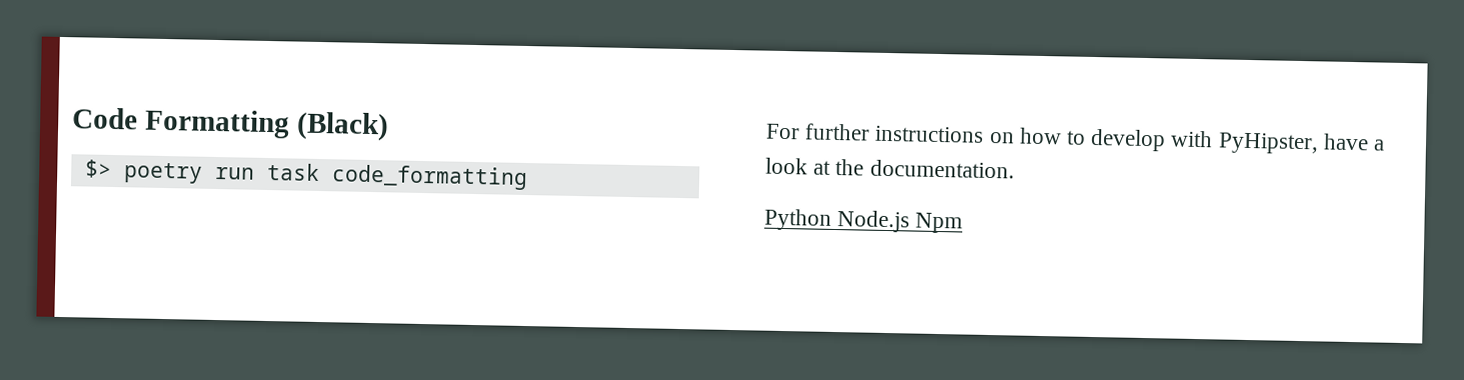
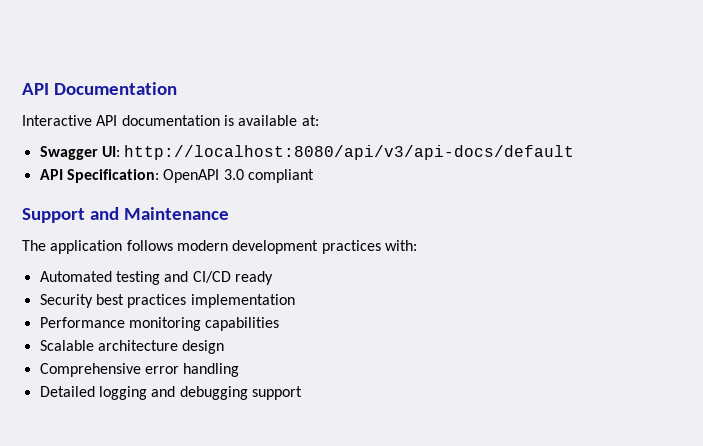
[72,107,389,142] [84,159,528,191] [766,123,1386,155] [765,157,1015,179] [764,208,964,234] Code Formatting (Black) // $> poetry run task code_formatting // For further instructions on how to develop with PyHipster, have a look at the documentation. // Python Node.js Npm -> [22,82,177,95] [22,115,319,126] [39,145,575,160] [39,169,314,183] [22,207,229,223] [22,240,417,254] [39,271,273,285] [39,294,295,308] [39,317,280,331] [39,340,225,354] [39,363,240,377] [39,386,302,400] API Documentation // Interactive API documentation is available at: // Swagger UI: http://localhost:8080/api/v3/api-docs/default // API Specification: OpenAPI 3.0 compliant // Support and Maintenance // The application follows modern development practices with: // Automated testing and CI/CD ready // Security best practices implementation // Performance monitoring capabilities // Scalable architecture design // Comprehensive error handling // Detailed logging and debugging support

